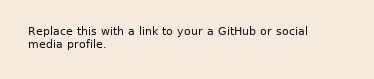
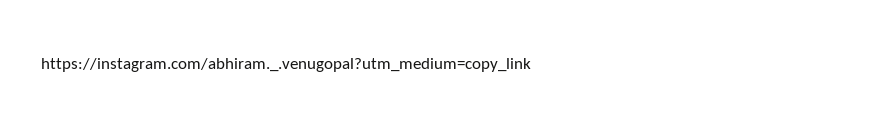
[28,26,308,37] [28,39,107,50] Replace this with a link to your a GitHub or social media profile. -> [41,58,531,72] https://instagram.com/abhiram._.venugopal?utm_medium=copy_link

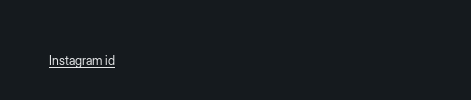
[41,58,531,72] https://instagram.com/abhiram._.venugopal?utm_medium=copy_link -> [49,55,116,68] Instagram id

